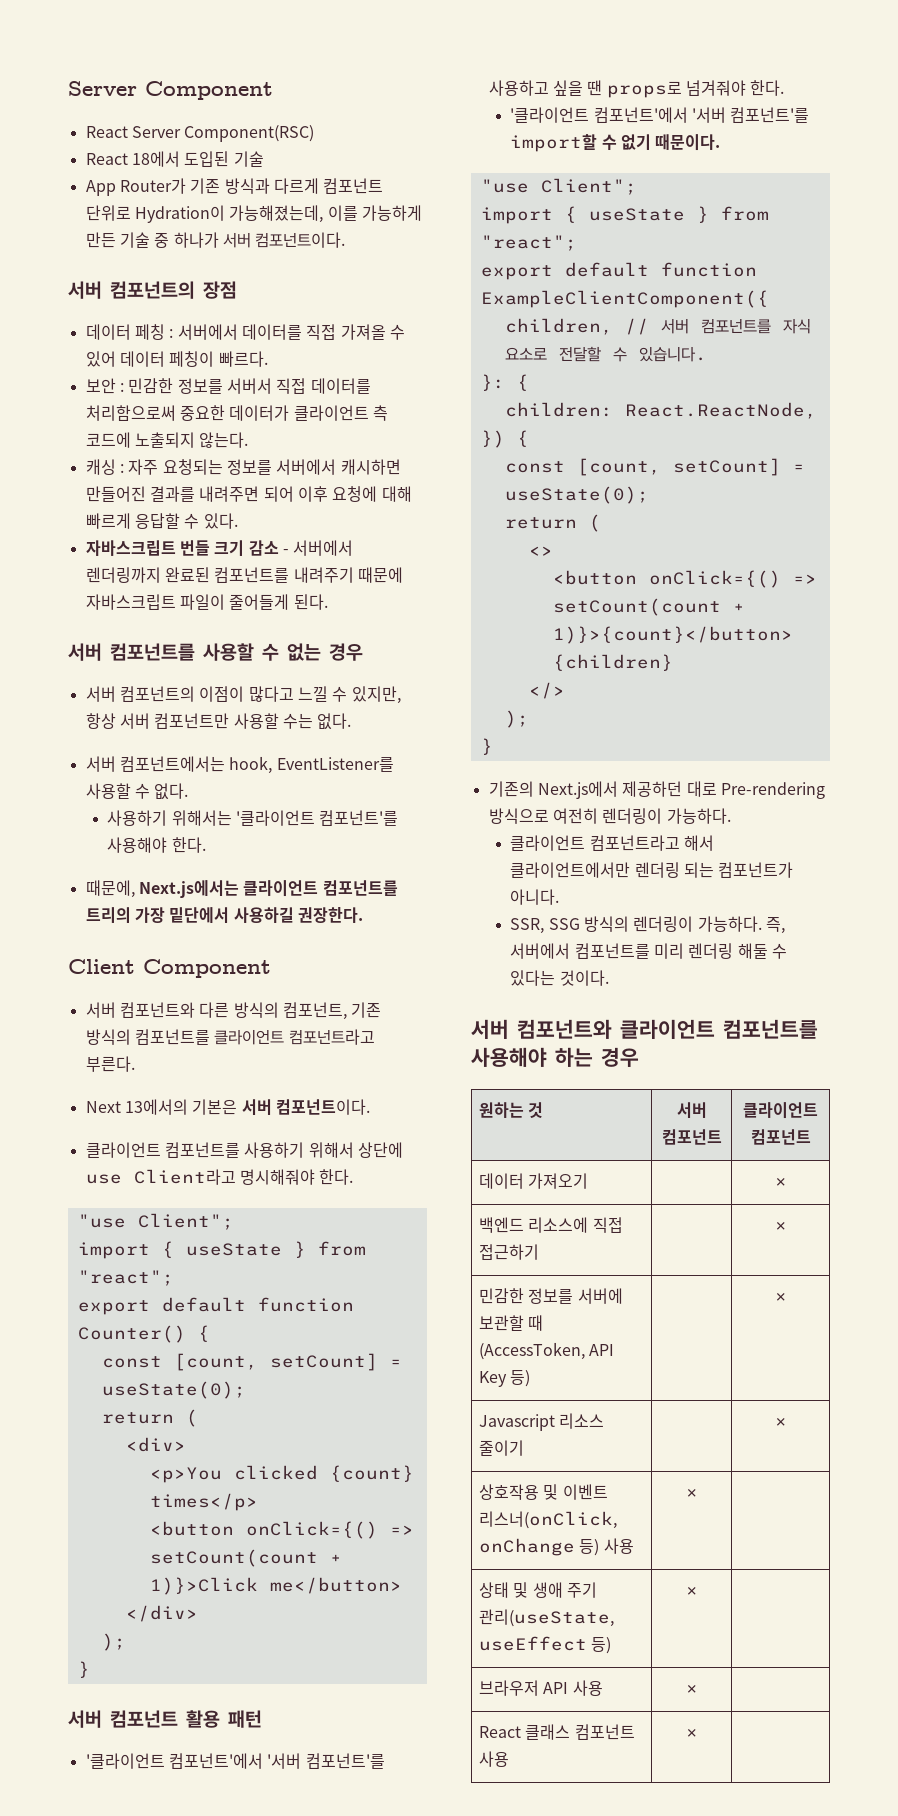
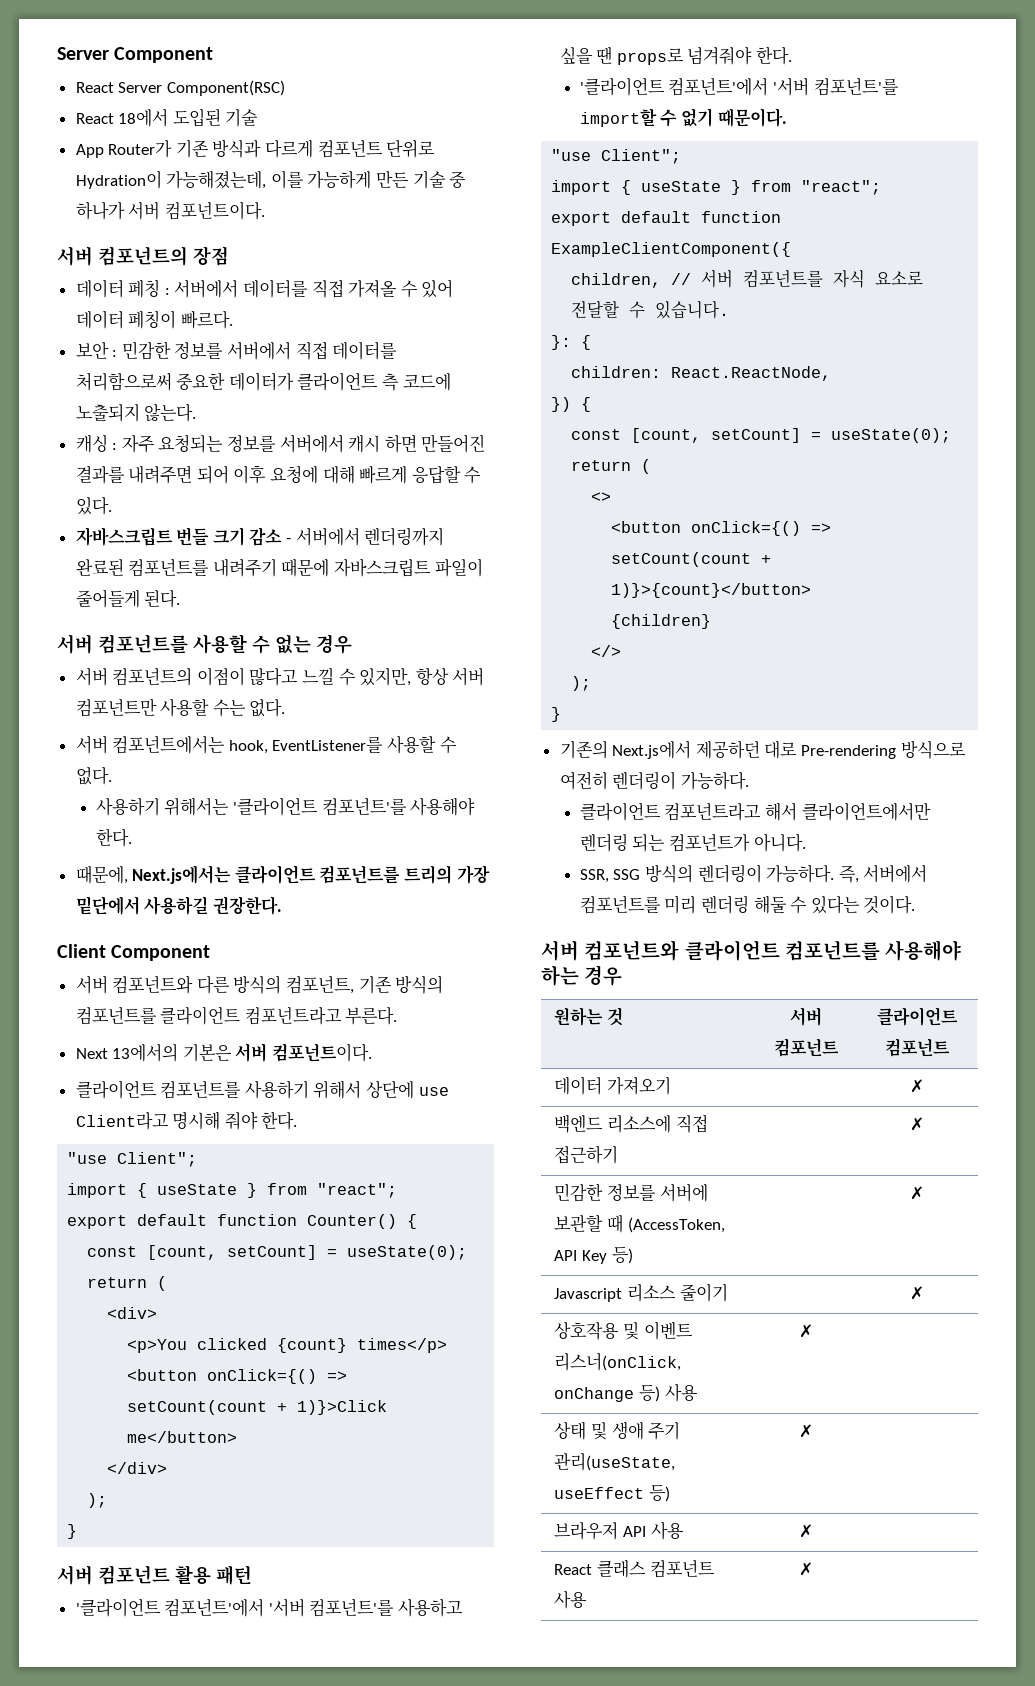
[226,378,272,394] 서버서 -> [227,341,292,360] 서버에서
[340,459,401,475] 캐시하면 -> [348,434,417,453] 캐시 하면
[239,1169,315,1185] 명시해줘야 -> [172,1111,258,1130] 명시해 줘야

